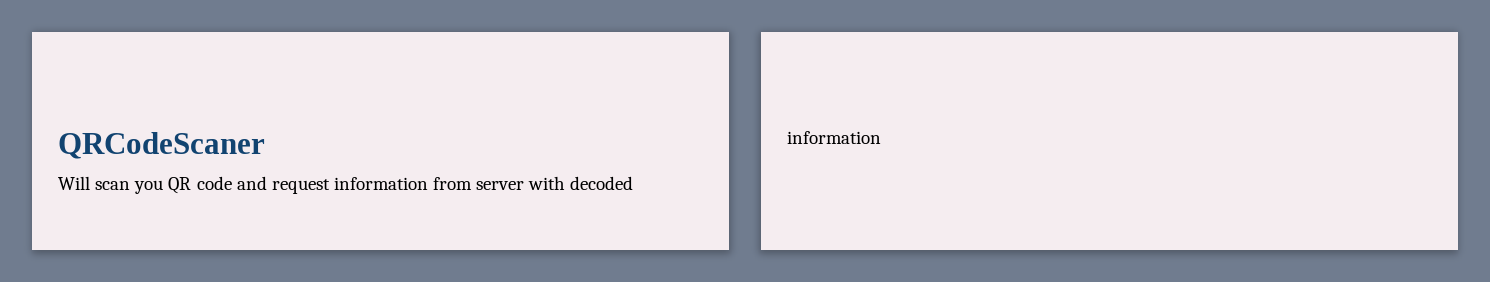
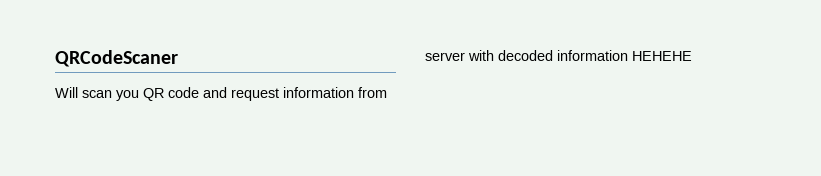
(881, 137) none -> [632,51,692,61] HEHEHE

